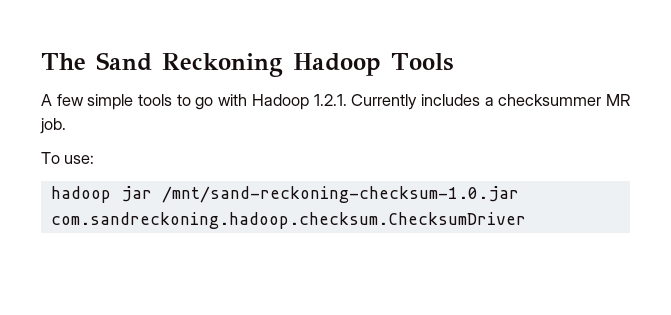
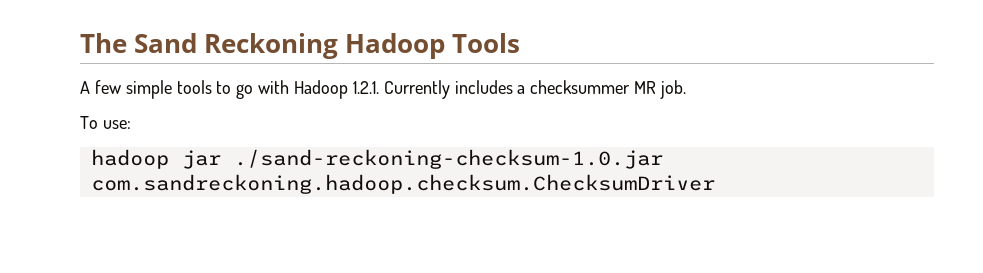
[161,186,519,203] /mnt/sand-reckoning-checksum-1.0.jar -> [233,149,663,169] ./sand-reckoning-checksum-1.0.jar

